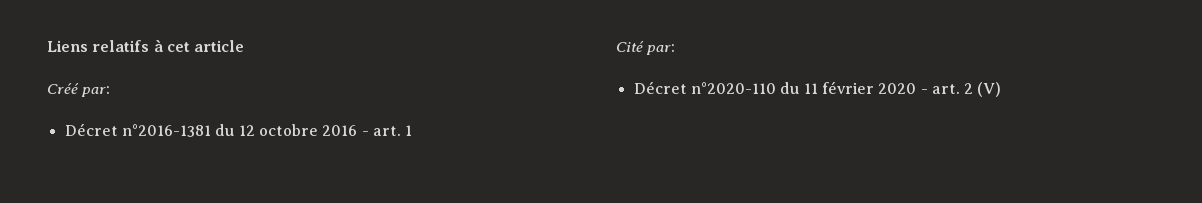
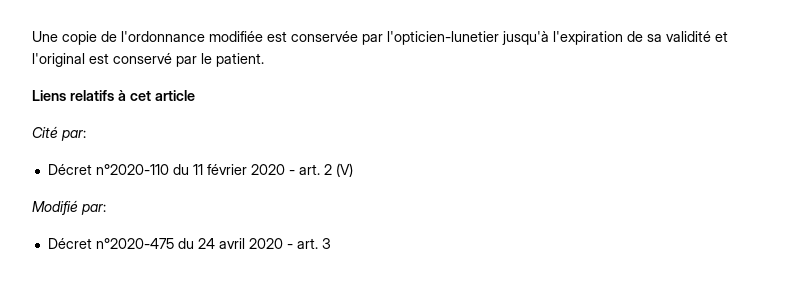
(47, 46) none -> [32,31,728,45] [32,53,264,67] Une copie de l'ordonnance modifiée est conservée par l'opticien-lunetier jusqu'à l'expiration de sa validité et l'original est conservé par le patient. //
[47,83,111,97] [64,123,413,137] // Créé par: // Décret n°2016-1381 du 12 octobre 2016 - art. 1 -> (195, 95) none
(1002, 89) none -> [32,200,106,215] [47,238,331,249] // Modifié par: // Décret n°2020-475 du 24 avril 2020 - art. 3

